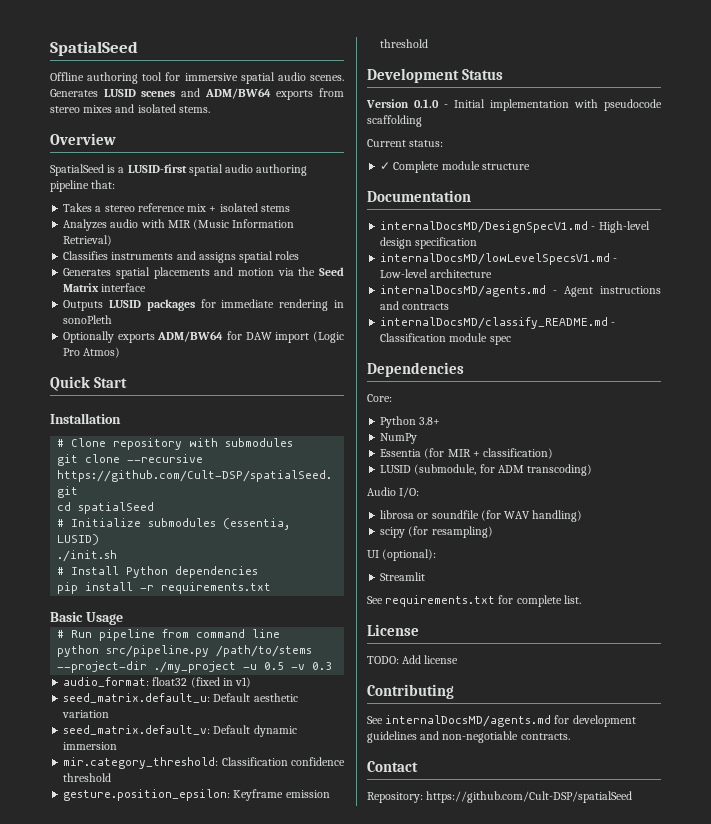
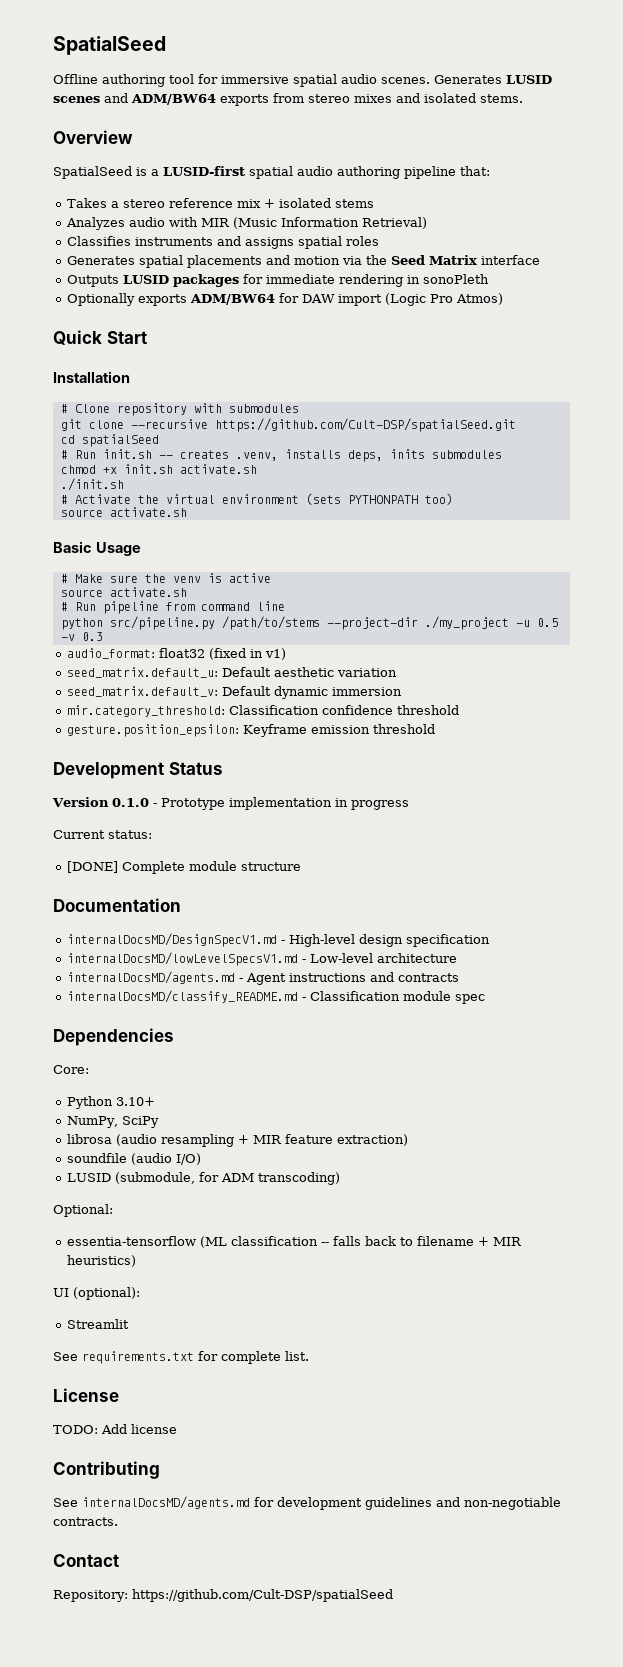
[71,518,291,530] [57,534,100,545] [57,550,118,562] [57,566,259,578] [57,582,272,594] [50,612,123,625] Initialize submodules (essentia, LUSID) // ./init.sh // # Install Python dependencies // pip install -r requirements.txt // Basic Usage -> [74,449,502,462] [60,464,257,474] [60,478,124,491] [60,493,453,505] [60,507,187,517] [53,541,141,556] [60,573,271,583] [60,587,187,597] Run init.sh -- creates .venv, installs deps, inits submodules // chmod +x init.sh activate.sh // ./init.sh // # Activate the virtual environment (sets PYTHONPATH too) // source activate.sh // Basic Usage // # Make sure the venv is active // source activate.sh
[454,99,662,111] [367,115,422,127] Initial implementation with pseudocode scaffolding -> [160,797,409,810] Prototype implementation in progress
[380,162,391,170] ✓ -> [66,861,118,873] [DONE]
[419,417,441,425] [380,433,418,444] [380,448,554,459] 3.8+ // NumPy // Essentia (for MIR + classification) -> [115,1097,155,1106] [66,1116,159,1128] [66,1134,408,1147] [66,1153,201,1165] 3.10+ // NumPy, SciPy // librosa (audio resampling + MIR feature extraction) // soundfile (audio I/O)
[367,487,420,498] [380,510,583,522] [380,526,493,538] Audio I/O: // librosa or soundfile (for WAV handling) // scipy (for resampling) -> [53,1204,113,1217] [66,1236,522,1248] [66,1255,136,1267] Optional: // essentia-tensorflow (ML classification -- falls back to filename + MIR heuristics)

